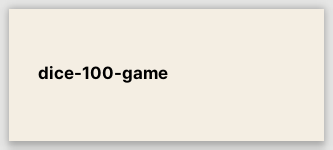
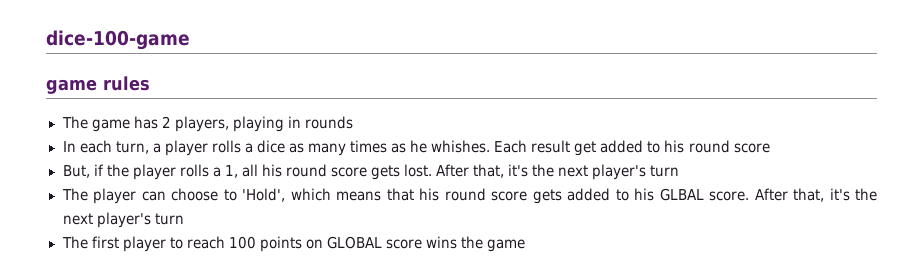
(168, 74) none -> [46,76,150,94] [61,116,353,132] [62,140,770,156] [62,164,680,180] [61,188,877,204] [62,212,184,228] [61,236,526,252] // game rules // The game has 2 players, playing in rounds // In each turn, a player rolls a dice as many times as he whishes. Each result get added to his round score // But, if the player rolls a 1, all his round score gets lost. After that, it's the next player's turn // The player can choose to 'Hold', which means that his round score gets added to his GLBAL score. After that, it's the next player's turn // The first player to reach 100 points on GLOBAL score wins the game

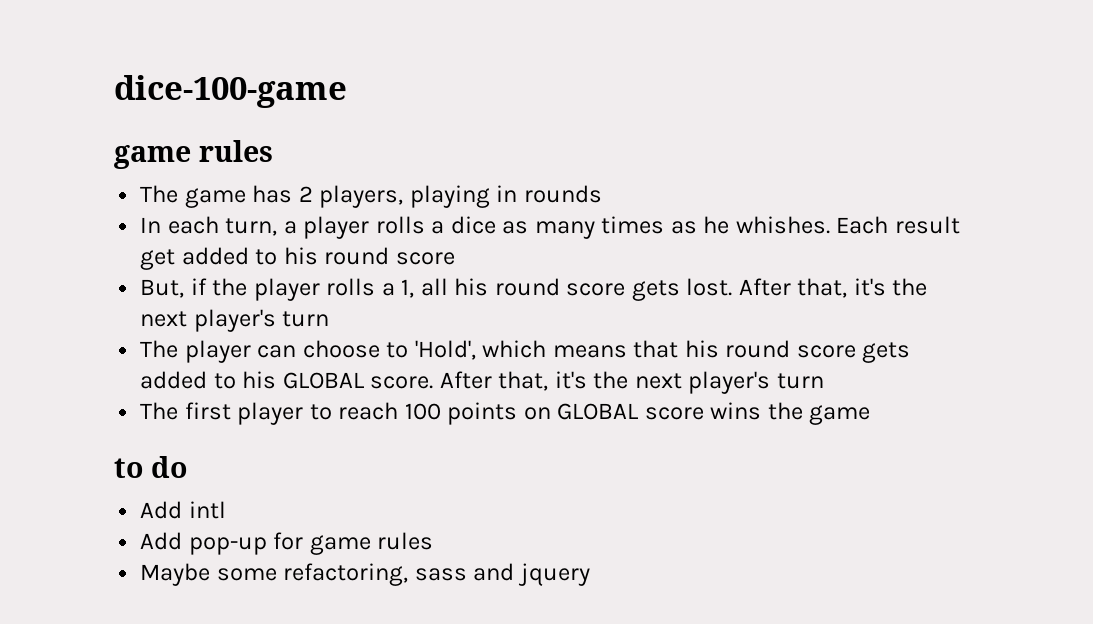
[659,188,704,201] GLBAL -> [282,372,364,389] GLOBAL
(526, 245) none -> [114,456,187,478] [140,501,226,519] [140,532,434,555] [140,563,590,586] // to do // Add intl // Add pop-up for game rules // Maybe some refactoring, sass and jquery

